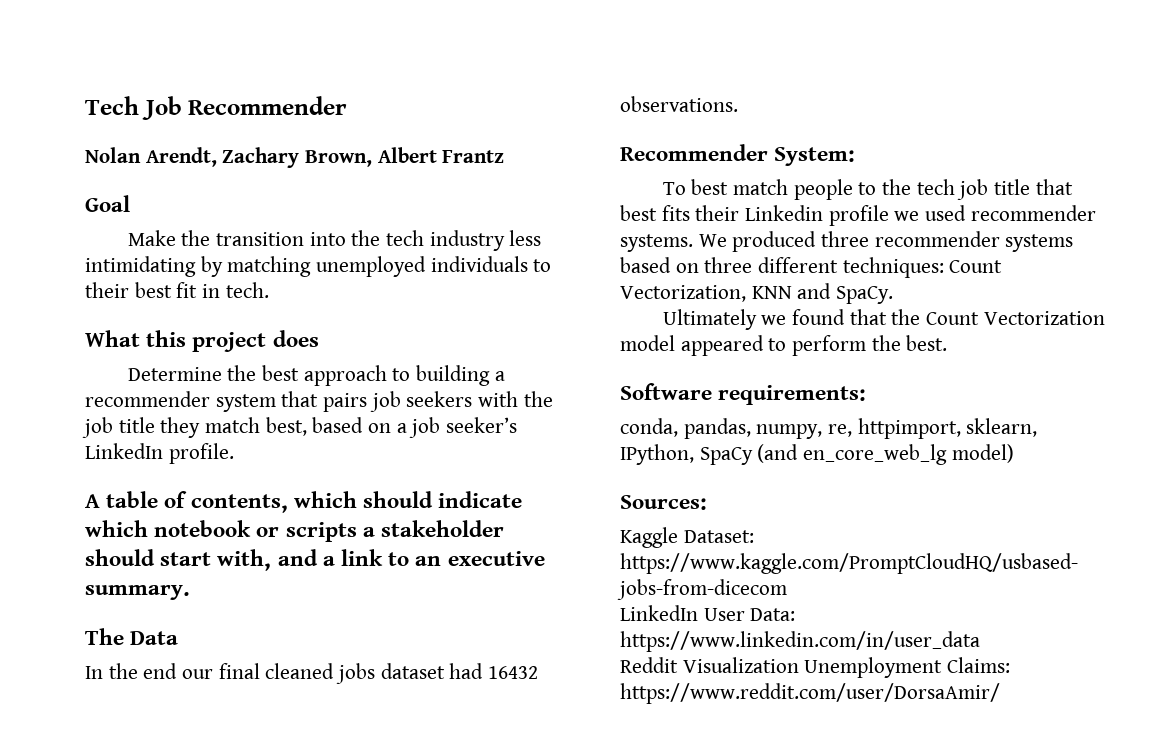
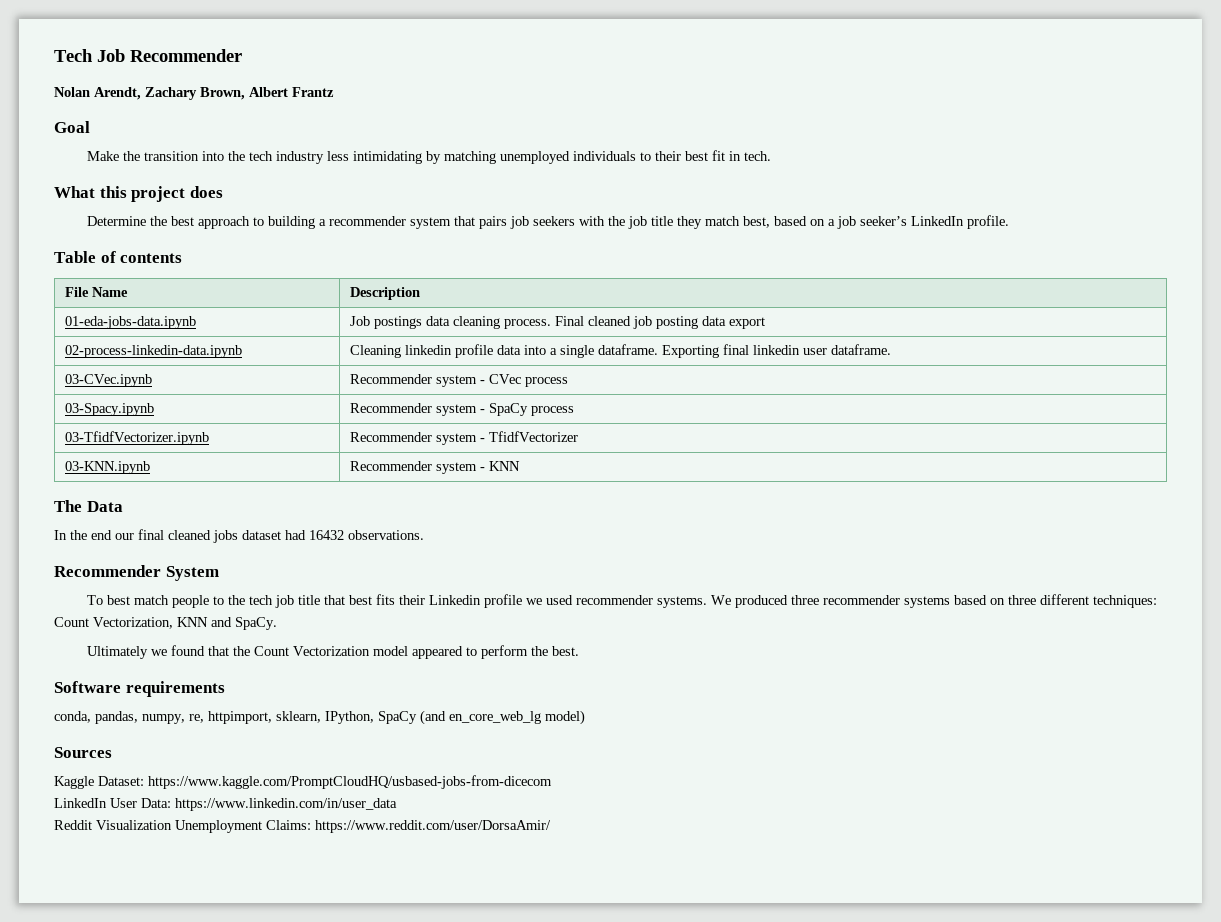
[85,491,523,513] [85,520,505,542] [85,549,545,571] [85,585,190,600] A table of contents, which should indicate which notebook or scripts a stakeholder should start with, and a link to an executive summary. -> [54,251,183,263] [64,287,128,297] [349,287,420,300] [64,316,196,329] [349,316,765,329] [64,345,242,358] [349,344,891,358] [64,374,152,387] [349,374,568,387] [64,403,154,416] [349,403,574,416] [64,431,209,445] [349,431,578,445] [64,461,150,474] [349,461,520,474] Table of contents // File Name | Description // 01-eda-jobs-data.ipynb | Job postings data cleaning process. Final cleaned job posting data export // 02-process-linkedin-data.ipynb | Cleaning linkedin profile data into a single dataframe. Exporting final linkedin user dataframe. // 03-CVec.ipynb | Recommender system - CVec process // 03-Spacy.ipynb | Recommender system - SpaCy process // 03-TfidfVectorizer.ipynb | Recommender system - TfidfVectorizer // 03-KNN.ipynb | Recommender system - KNN
[774,147,856,166] System: -> [165,566,219,581] System
[718,385,867,405] requirements: -> [125,681,225,697] requirements
[620,495,707,510] Sources: -> [54,747,112,758] Sources

